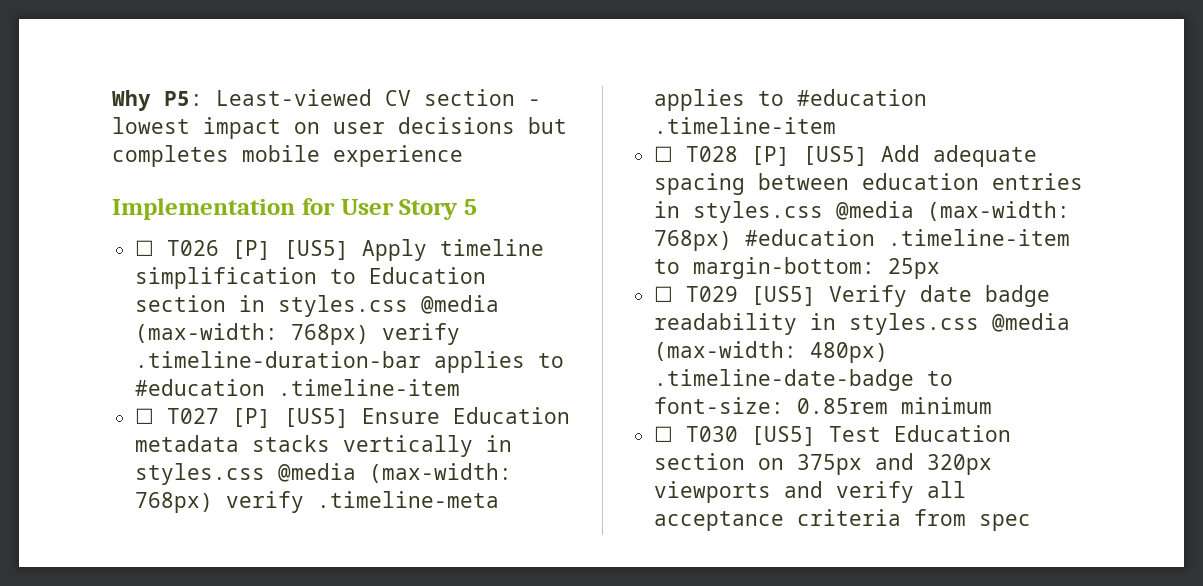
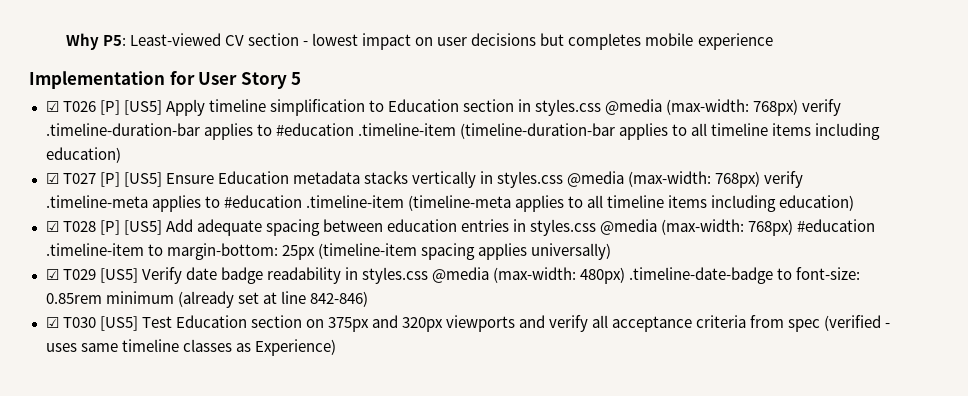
[135,240,155,256] ☐ -> [45,101,59,112] ☑
[135,408,155,424] // ☐ -> [459,123,881,140] [45,147,121,163] [45,173,59,184] (timeline-duration-bar applies to all timeline items including education) // ☑
[654,146,674,162] // ☐ -> [407,195,855,212] [45,221,59,232] (timeline-meta applies to all timeline items including education) // ☑
[654,286,674,302] // ☐ -> [317,243,611,260] [45,269,59,280] (timeline-item spacing applies universally) // ☑
[654,426,674,442] // ☐ -> [177,291,368,308] [45,317,59,328] (already set at line 842-846) // ☑
(1032, 522) none -> [824,315,891,331] [45,339,336,356] (verified - uses same timeline classes as Experience)

